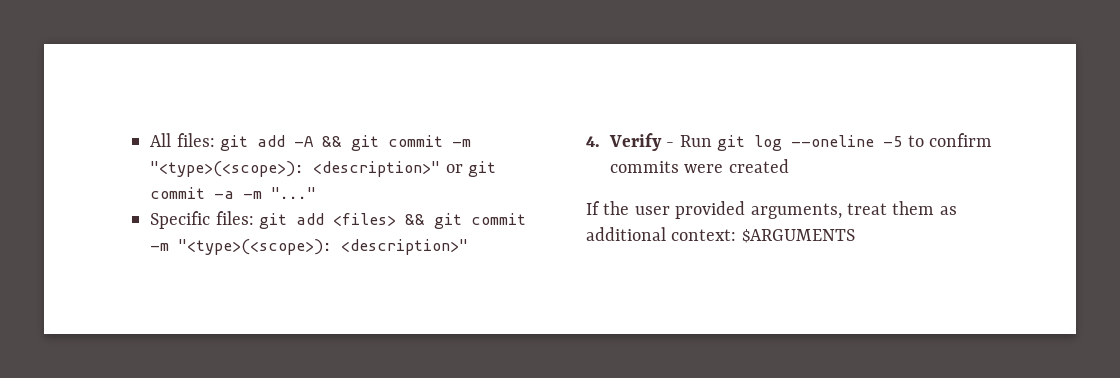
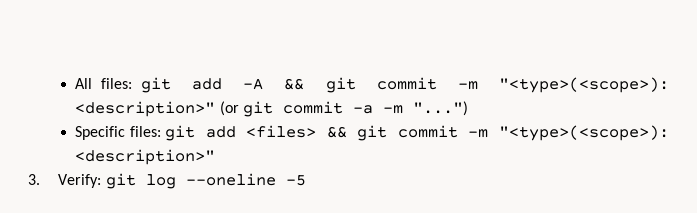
[445,164,463,173] or -> [219,101,239,116] (or
[271,187,317,199] "..." -> [412,101,468,116] "...")
[586,133,992,151] [610,159,789,173] [586,201,957,219] [586,227,855,243] 4. Verify - Run git log --oneline -5 to confirm commits were created // If the user provided arguments, treat them as additional context: $ARGUMENTS -> [28,173,306,189] 3. Verify: git log --oneline -5

